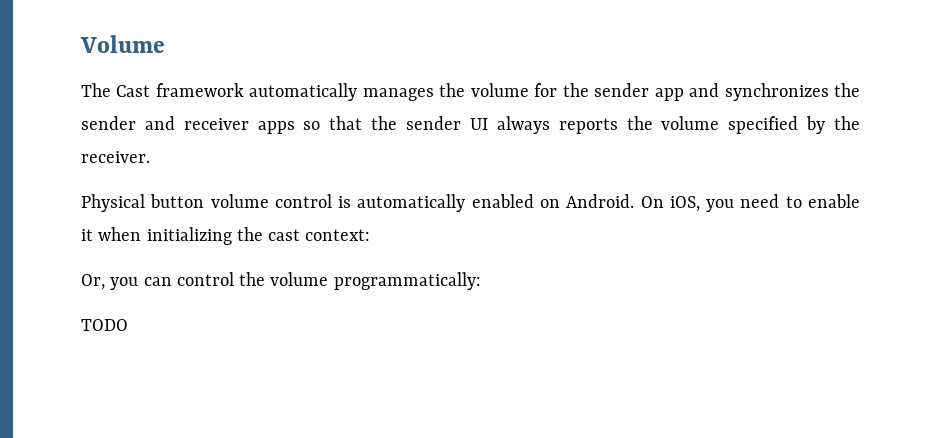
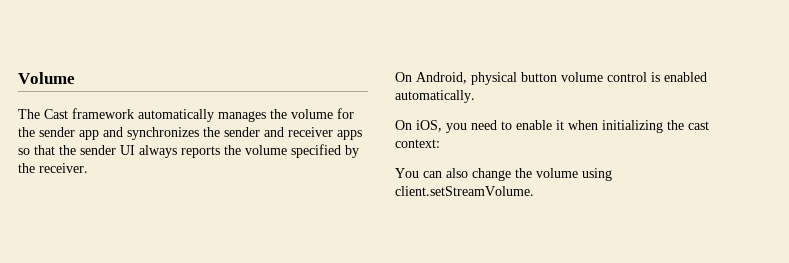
[81,194,145,212] Physical -> [395,72,517,85] On Android, physical
[357,194,635,212] automatically enabled on Android. -> [664,72,707,82] [395,90,475,103] enabled automatically. //
[81,272,481,290] [81,319,128,331] Or, you can control the volume programmatically: // TODO -> [395,168,612,181] [395,186,534,196] You can also change the volume using client.setStreamVolume.

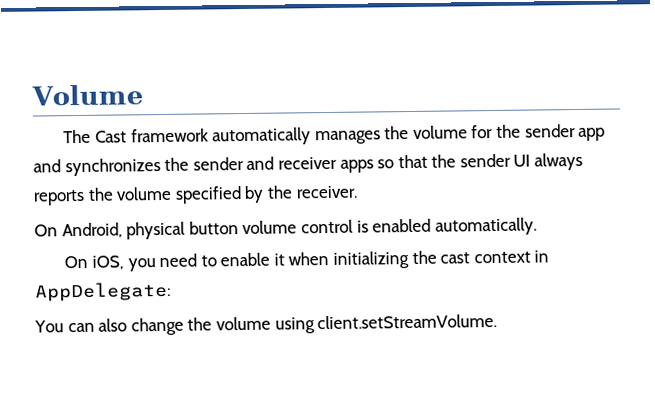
[395,139,440,148] context: -> [473,250,550,264] [35,281,171,302] context in AppDelegate:

